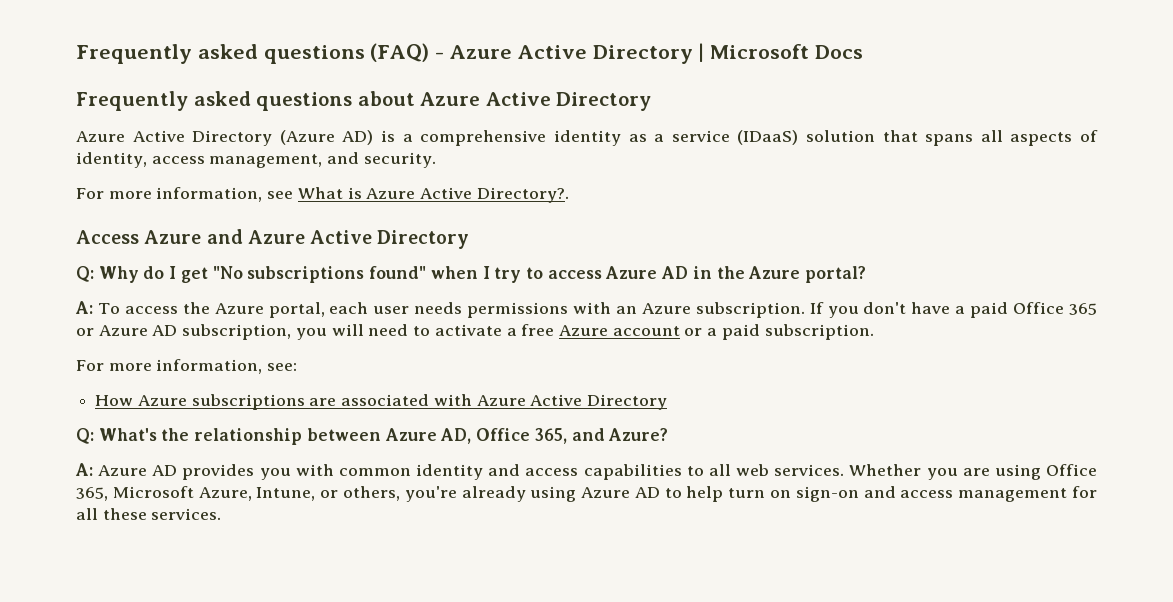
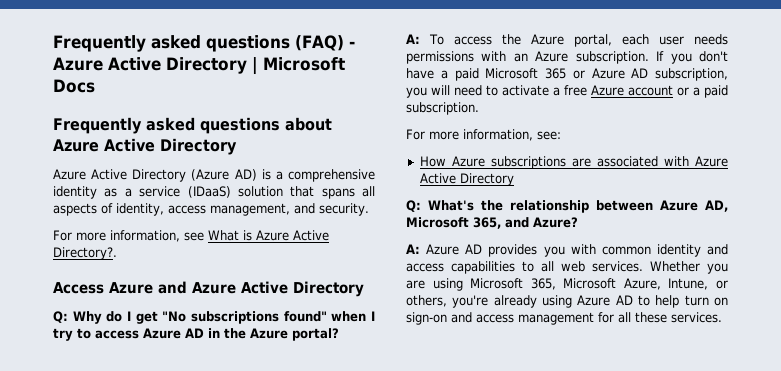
[1013,302,1065,314] Office -> [485,68,539,79] Microsoft
[476,428,531,441] Office -> [406,217,469,228] Microsoft
[1045,464,1097,476] Office -> [470,278,524,289] Microsoft

